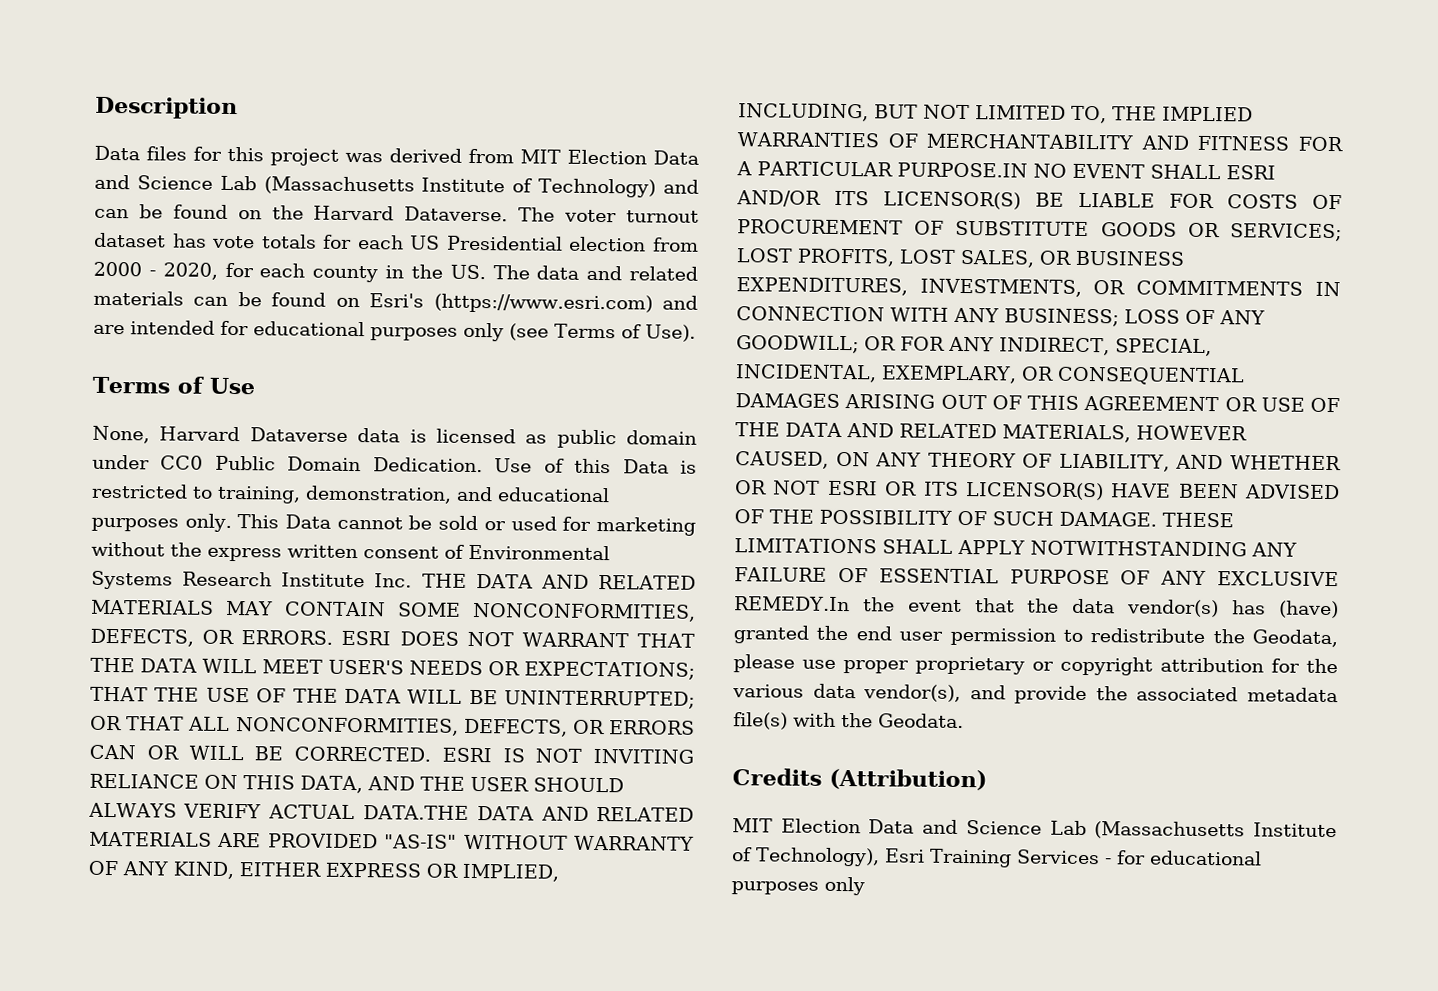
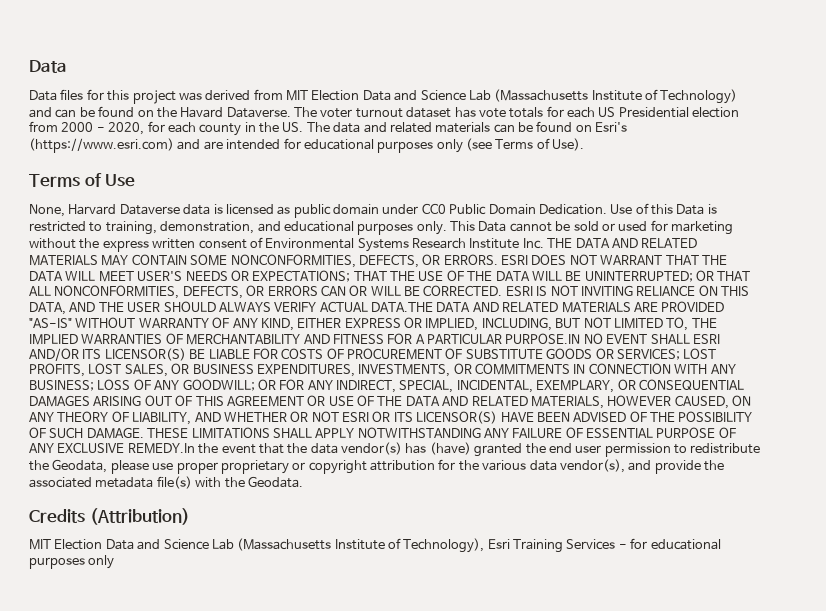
[95,96,238,120] Description -> [29,60,67,73] Data
[313,205,395,221] Harvard -> [180,107,224,118] Havard

